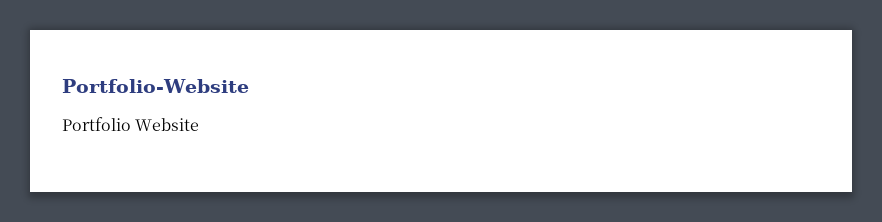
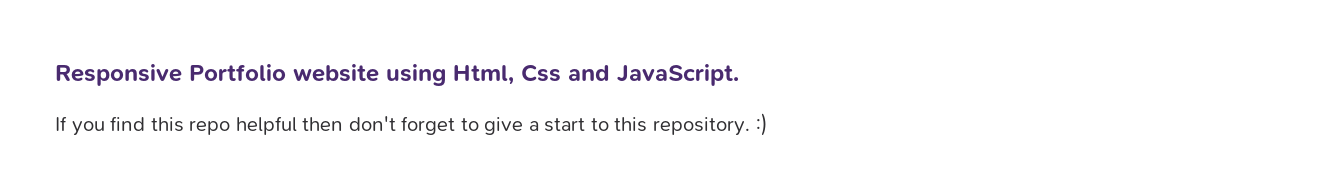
[62,79,249,93] [62,117,200,131] Portfolio-Website // Portfolio Website -> [55,64,739,86] [55,113,768,136] Responsive Portfolio website using Html, Css and JavaScript. // If you find this repo helpful then don't forget to give a start to this repository. :)

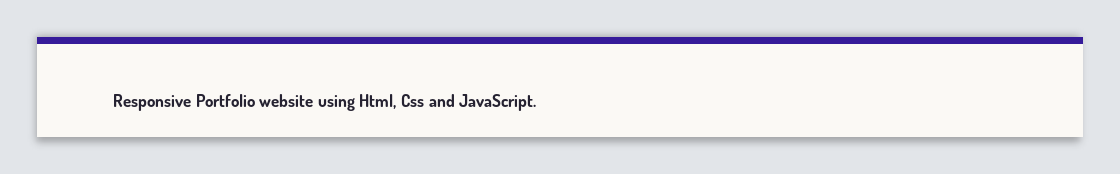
[55,113,768,136] // If you find this repo helpful then don't forget to give a start to this repository. :) -> (537, 102) none

